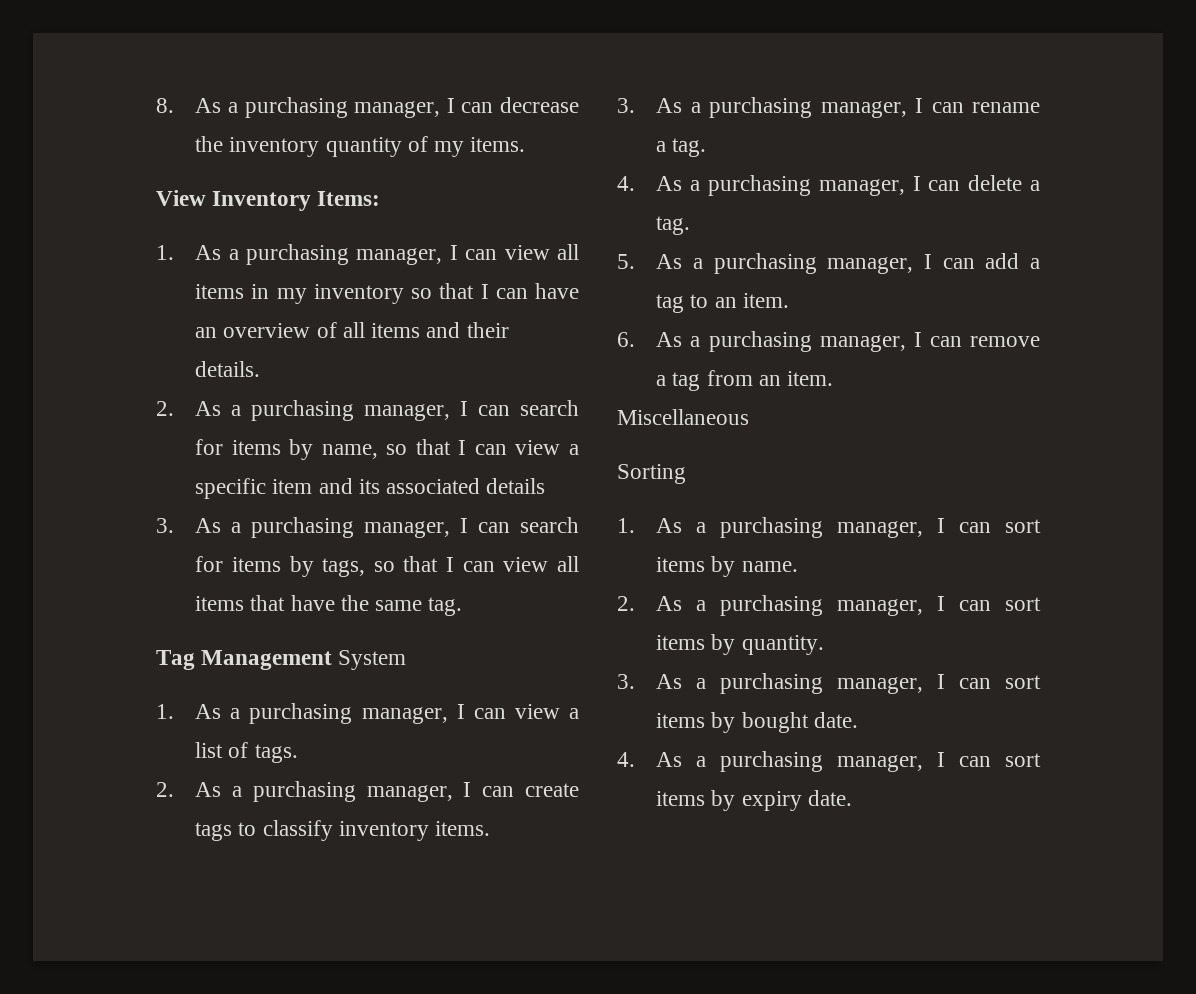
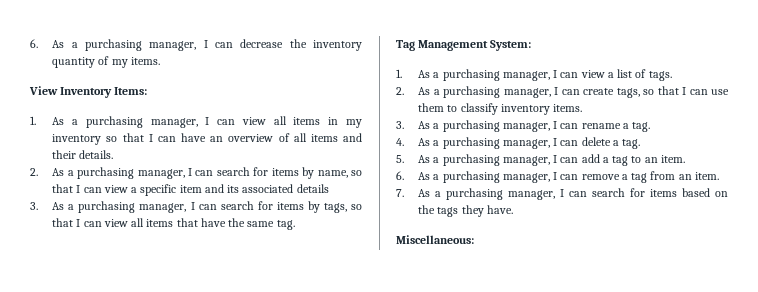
[156,98,174,113] 8. -> [30,39,38,48] 6.
[338,650,407,670] System -> [490,40,532,51] System:
[195,822,233,841] tags -> [616,86,729,98] [418,103,445,112] tags, so that I can use them
[617,409,749,425] [617,464,686,484] [617,517,1041,538] [656,556,798,577] [617,595,1041,616] [656,634,824,655] [617,673,1041,694] [656,712,858,733] [617,751,1041,772] [656,790,852,811] Miscellaneous // Sorting // 1. As a purchasing manager, I can sort items by name. // 2. As a purchasing manager, I can sort items by quantity. // 3. As a purchasing manager, I can sort items by bought date. // 4. As a purchasing manager, I can sort items by expiry date. -> [396,188,728,200] [418,205,513,217] [396,235,474,244] 7. As a purchasing manager, I can search for items based on the tags they have. // Miscellaneous:

